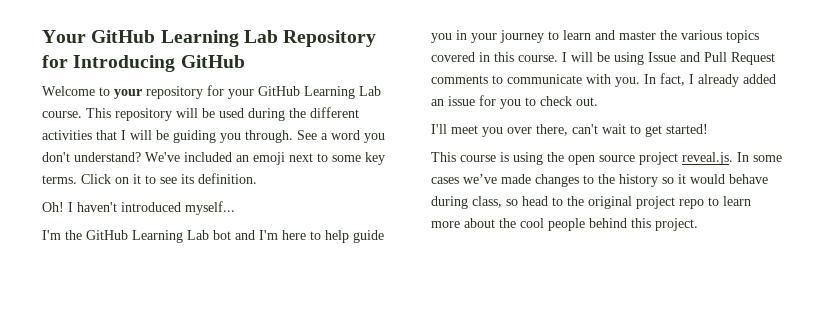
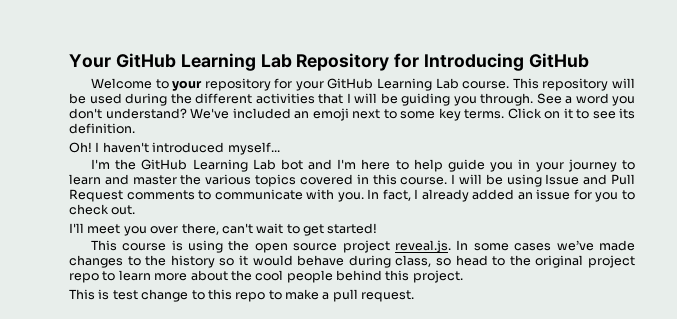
(698, 224) none -> [69,289,415,302] // This is test change to this repo to make a pull request.

